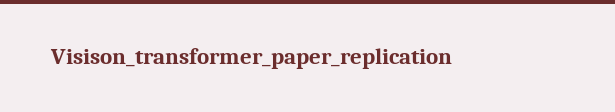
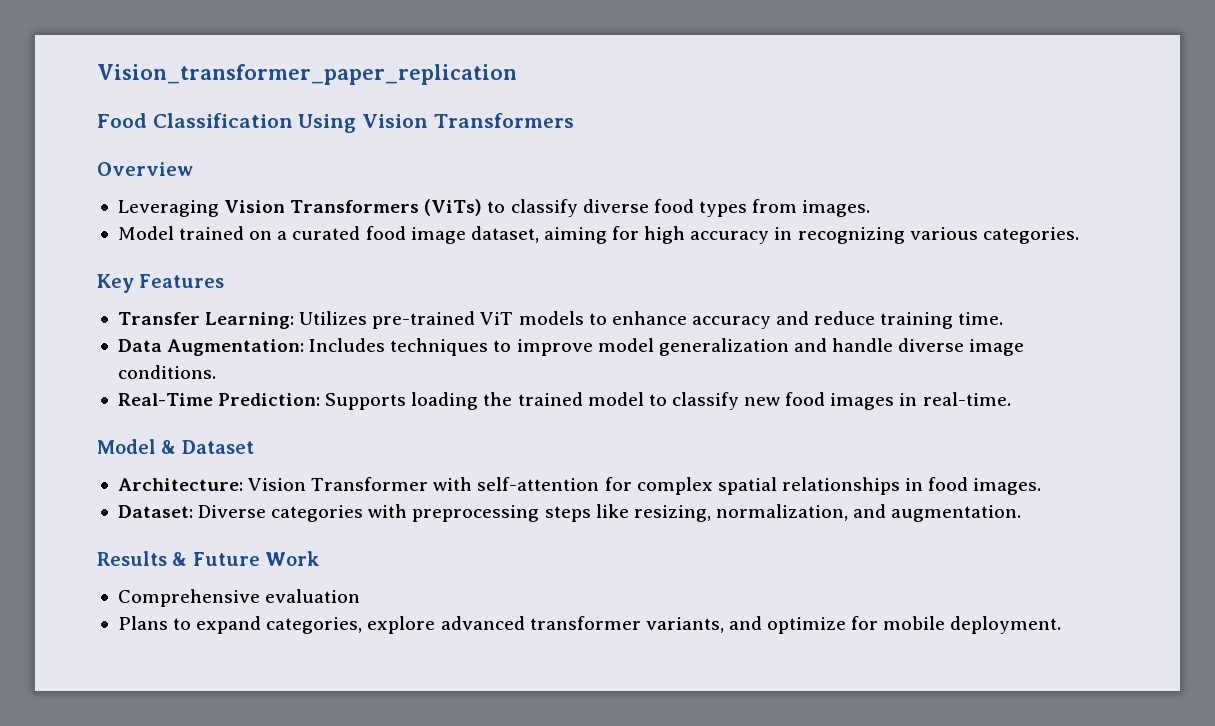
[50,48,452,69] Visison_transformer_paper_replication -> [97,64,517,85] [97,113,574,133] [97,162,193,176] [117,199,871,217] [117,226,1079,244] [97,274,225,293] [117,311,1004,329] [117,338,1025,356] [117,365,216,379] [117,392,1011,410] [97,439,254,454] [117,477,1042,495] [117,504,1022,522] [97,551,320,566] [117,589,361,607] [117,616,1062,634] Vision_transformer_paper_replication // Food Classification Using Vision Transformers // Overview // Leveraging Vision Transformers (ViTs) to classify diverse food types from images. // Model trained on a curated food image dataset, aiming for high accuracy in recognizing various categories. // Key Features // Transfer Learning: Utilizes pre-trained ViT models to enhance accuracy and reduce training time. // Data Augmentation: Includes techniques to improve model generalization and handle diverse image conditions. // Real-Time Prediction: Supports loading the trained model to classify new food images in real-time. // Model & Dataset // Architecture: Vision Transformer with self-attention for complex spatial relationships in food images. // Dataset: Diverse categories with preprocessing steps like resizing, normalization, and augmentation. // Results & Future Work // Comprehensive evaluation // Plans to expand categories, explore advanced transformer variants, and optimize for mobile deployment.

